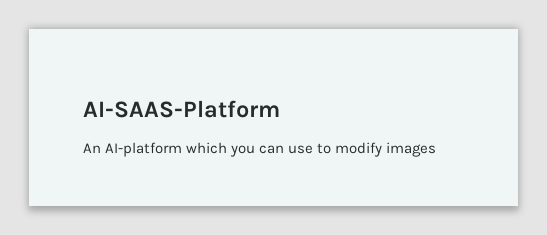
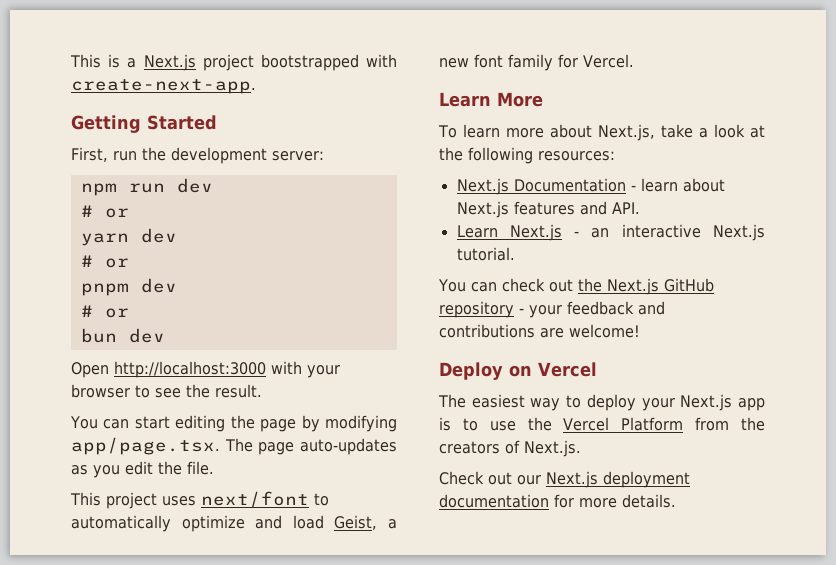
[83,100,280,118] [83,142,437,157] AI-SAAS-Platform // An AI-platform which you can use to modify images -> [70,54,397,71] [71,79,256,94] [71,115,217,133] [71,147,324,164] [80,178,213,196] [80,205,129,218] [80,228,177,246] [80,255,129,268] [80,278,177,296] [80,305,129,318] [80,328,165,343] [71,361,340,378] [71,384,262,398] [70,415,398,432] [71,437,397,455] [71,461,214,478] [70,491,329,509] [71,515,397,532] [439,54,634,71] [439,92,543,107] [438,124,765,141] [439,147,615,164] [456,178,725,195] [456,201,640,218] [456,224,765,241] [456,247,515,261] [438,278,714,295] [439,301,665,318] [439,324,640,338] [439,362,597,380] [438,394,765,411] [439,417,765,431] [439,440,581,457] [439,471,690,488] [439,494,676,508] This is a Next.js project bootstrapped with create-next-app. // Getting Started // First, run the development server: // npm run dev // # or // yarn dev // # or // pnpm dev // # or // bun dev // Open http://localhost:3000 with your browser to see the result. // You can start editing the page by modifying app/page.tsx. The page auto-updates as you edit the file. // This project uses next/font to automatically optimize and load Geist, a new font family for Vercel. // Learn More // To learn more about Next.js, take a look at the following resources: // Next.js Documentation - learn about Next.js features and API. // Learn Next.js - an interactive Next.js tutorial. // You can check out the Next.js GitHub repository - your feedback and contributions are welcome! // Deploy on Vercel // The easiest way to deploy your Next.js app is to use the Vercel Platform from the creators of Next.js. // Check out our Next.js deployment documentation for more details.

